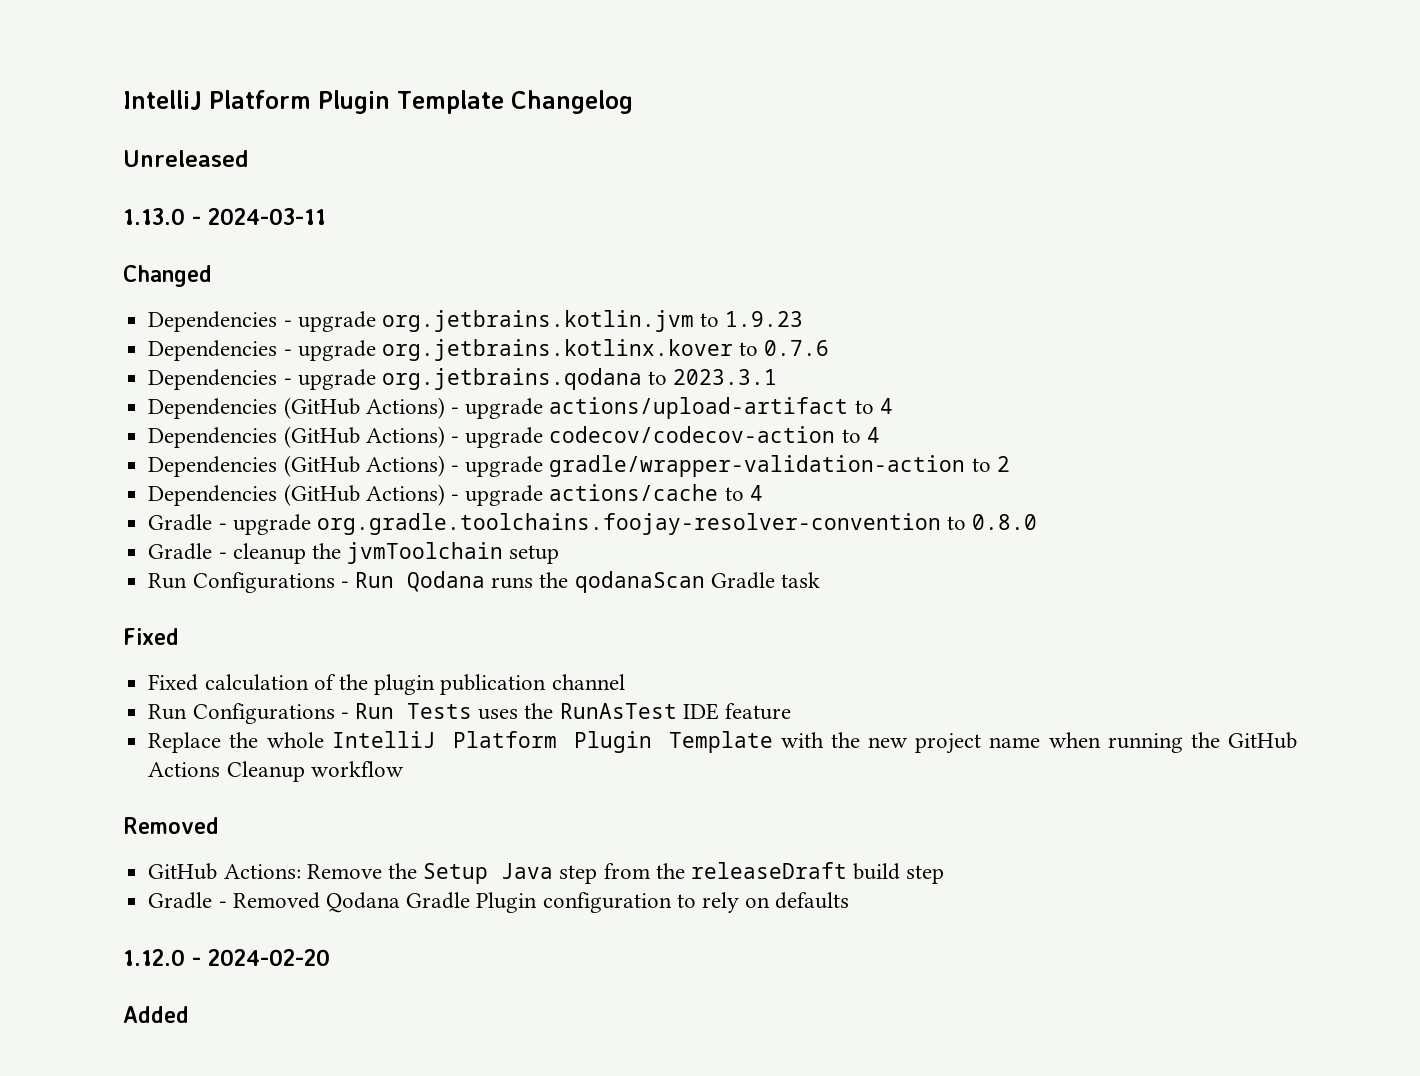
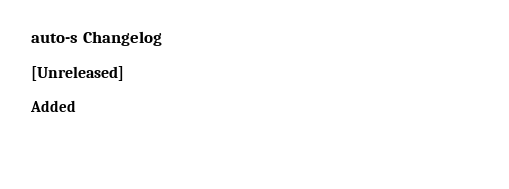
[123,90,633,114] [123,150,248,167] [123,208,326,225] [123,265,212,287] [148,310,804,332] [148,339,830,361] [148,368,778,390] [148,397,893,419] [148,426,880,448] [148,455,1010,477] [148,484,763,506] [148,513,1038,535] [148,542,560,564] [148,571,820,593] [123,628,179,645] [148,674,625,695] [148,703,791,724] [148,731,1297,754] [148,761,404,782] [123,817,219,834] [148,862,945,884] [148,892,850,913] [123,949,330,966] IntelliJ Platform Plugin Template Changelog // Unreleased // 1.13.0 - 2024-03-11 // Changed // Dependencies - upgrade org.jetbrains.kotlin.jvm to 1.9.23 // Dependencies - upgrade org.jetbrains.kotlinx.kover to 0.7.6 // Dependencies - upgrade org.jetbrains.qodana to 2023.3.1 // Dependencies (GitHub Actions) - upgrade actions/upload-artifact to 4 // Dependencies (GitHub Actions) - upgrade codecov/codecov-action to 4 // Dependencies (GitHub Actions) - upgrade gradle/wrapper-validation-action to 2 // Dependencies (GitHub Actions) - upgrade actions/cache to 4 // Gradle - upgrade org.gradle.toolchains.foojay-resolver-convention to 0.8.0 // Gradle - cleanup the jvmToolchain setup // Run Configurations - Run Qodana runs the qodanaScan Gradle task // Fixed // Fixed calculation of the plugin publication channel // Run Configurations - Run Tests uses the RunAsTest IDE feature // Replace the whole IntelliJ Platform Plugin Template with the new project name when running the GitHub Actions Cleanup workflow // Removed // GitHub Actions: Remove the Setup Java step from the releaseDraft build step // Gradle - Removed Qodana Gradle Plugin configuration to rely on defaults // 1.12.0 - 2024-02-20 -> [31,31,162,46] [31,66,124,81] auto-s Changelog // [Unreleased]

